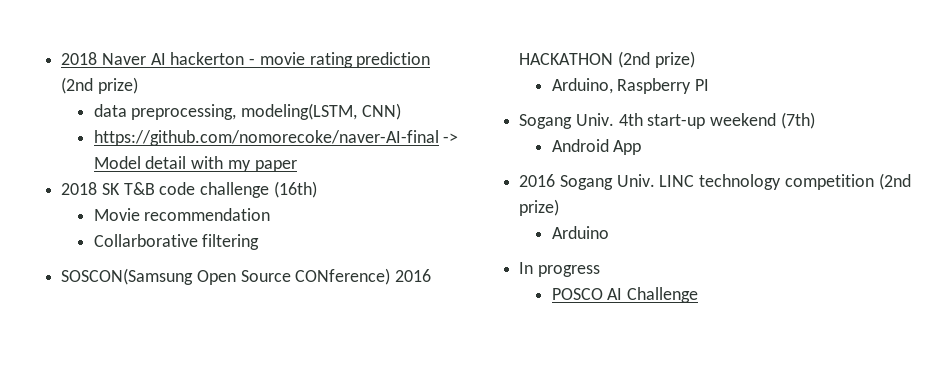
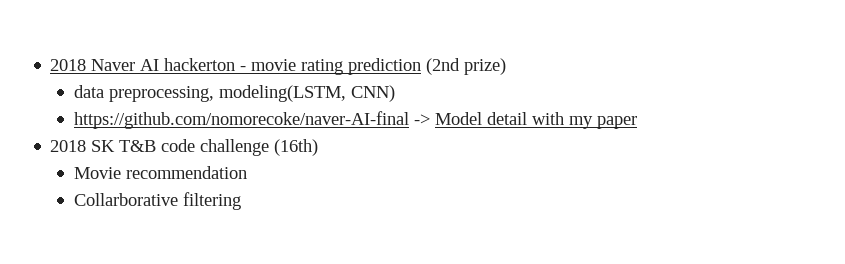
[61,268,432,285] [519,51,695,68] [551,78,710,94] [519,112,815,129] [551,139,642,155] [519,173,911,190] [519,199,560,216] [551,226,609,239] [519,262,600,277] [551,287,699,303] // SOSCON(Samsung Open Source CONference) 2016 HACKATHON (2nd prize) // Arduino, Raspberry PI // Sogang Univ. 4th start-up weekend (7th) // Android App // 2016 Sogang Univ. LINC technology competition (2nd prize) // Arduino // In progress // POSCO AI Challenge -> (241, 201) none

